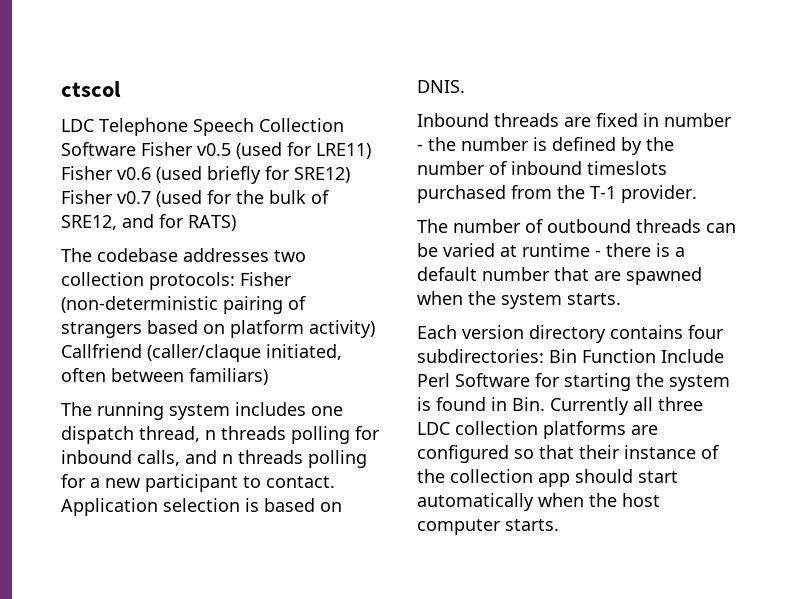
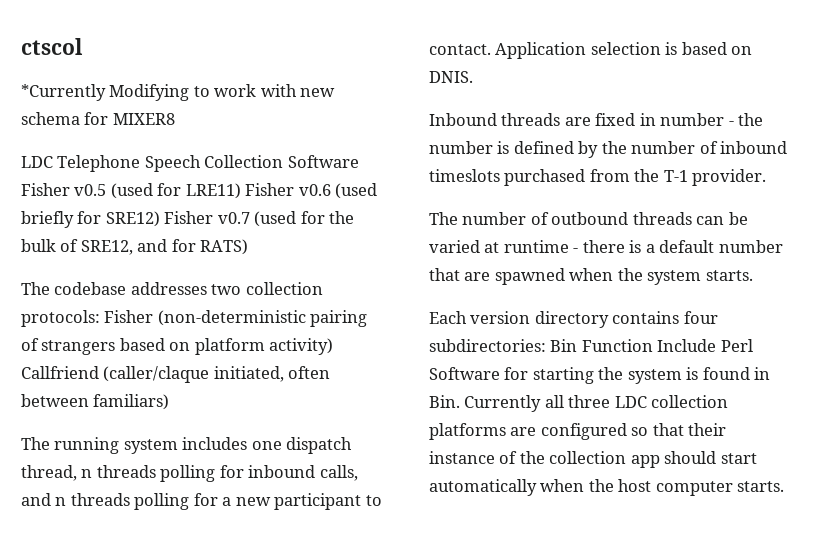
(121, 89) none -> [21,84,336,101] [21,112,175,125] // *Currently Modifying to work with new schema for MIXER8

